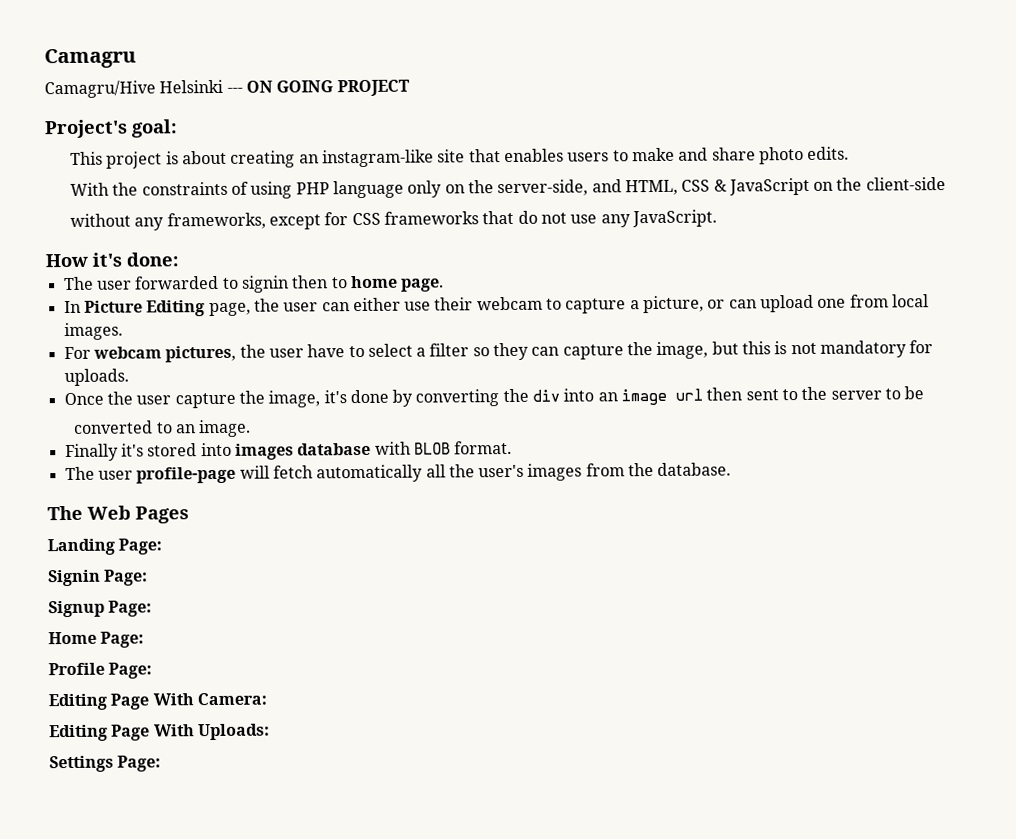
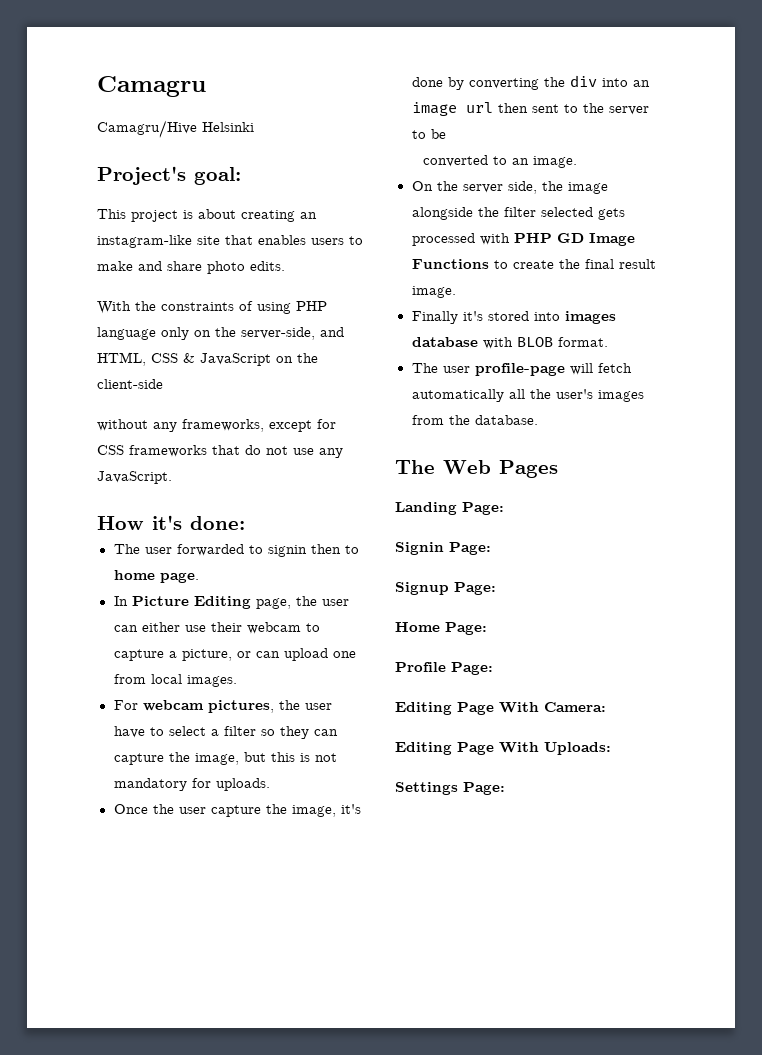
[226,79,410,97] --- ON GOING PROJECT -> (254, 127) none
(252, 428) none -> [411,181,608,194] [411,207,625,220] [411,233,635,246] [411,259,656,269] [411,286,456,298] // On the server side, the image alongside the filter selected gets processed with PHP GD Image Functions to create the final result image.

